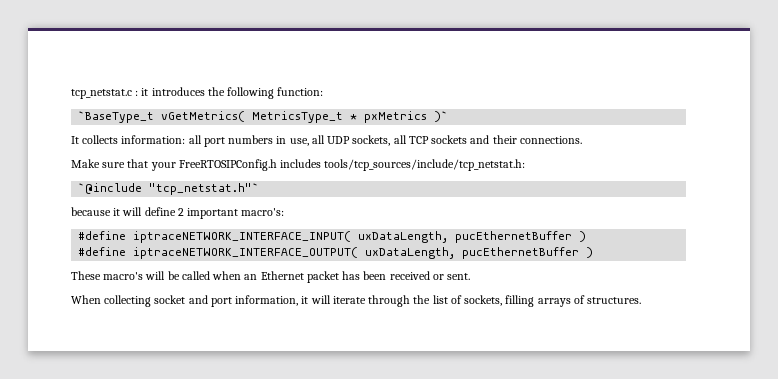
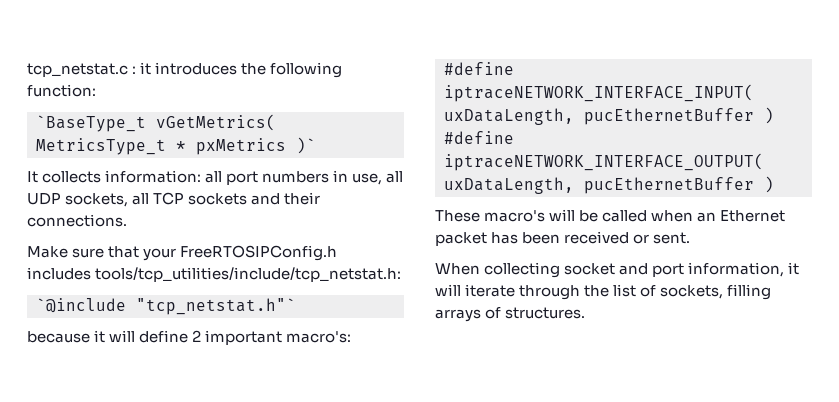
[324,159,526,171] tools/tcp_sources/include/tcp_netstat.h: -> [95,267,402,282] tools/tcp_utilities/include/tcp_netstat.h:

